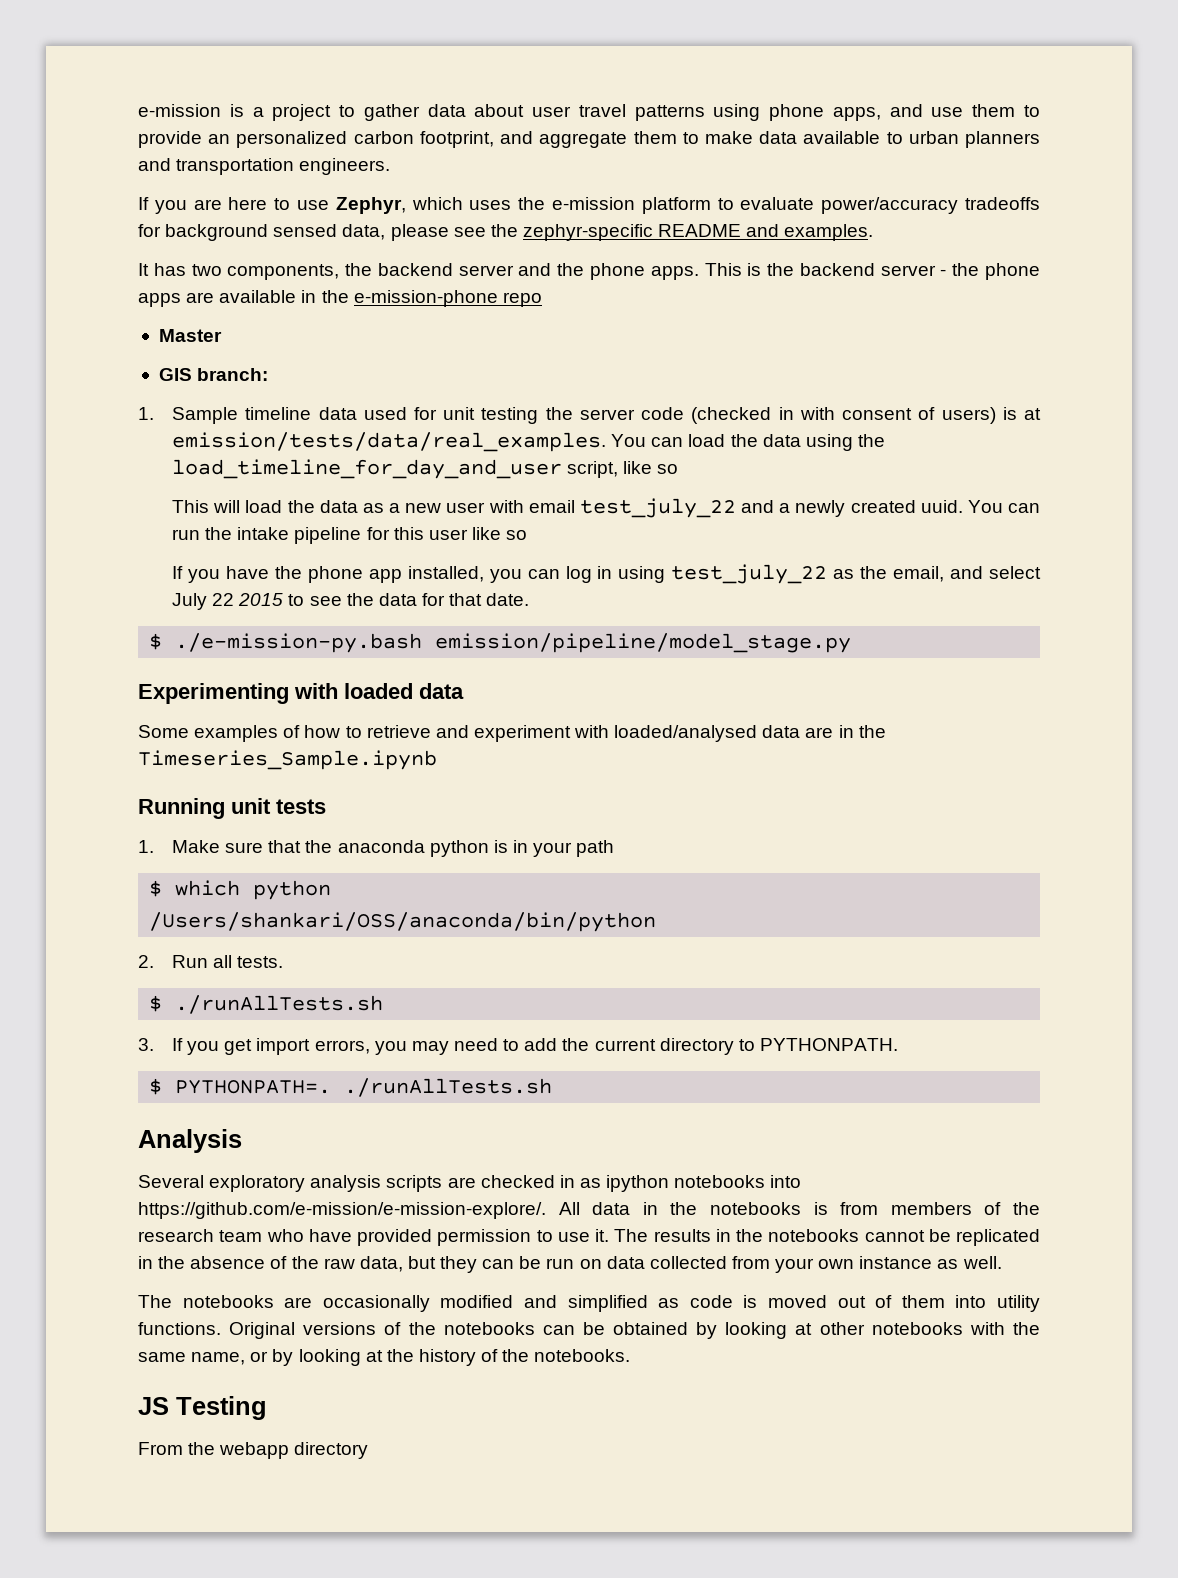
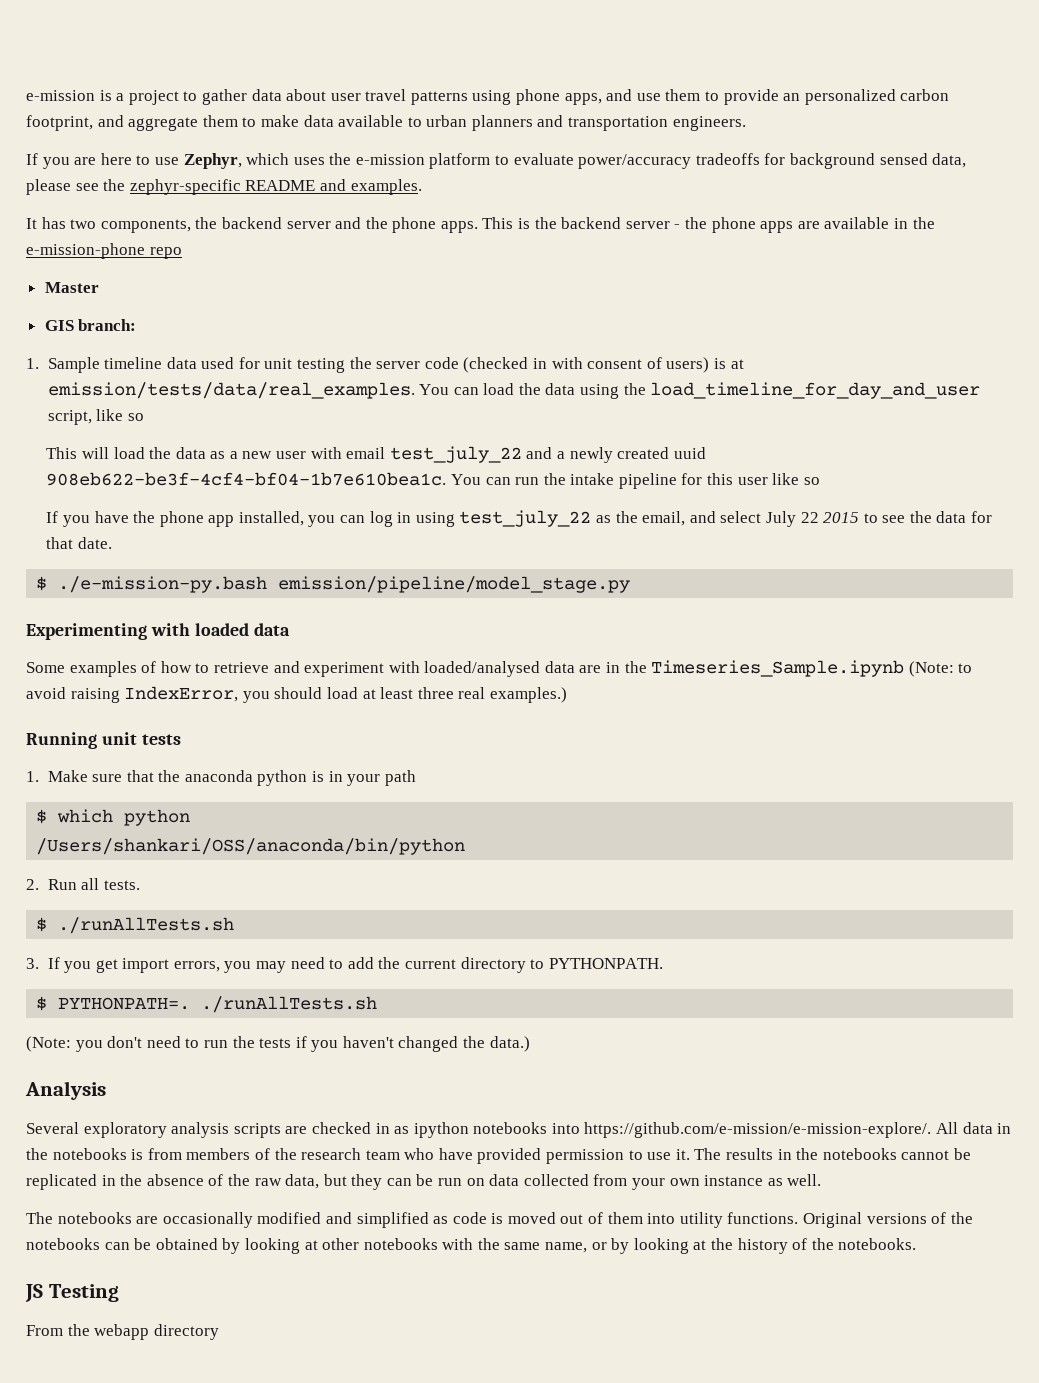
[920,500,963,513] uuid. -> [673,447,706,459] [46,472,447,486] uuid 908eb622-be3f-4cf4-bf04-1b7e610bea1c.
(437, 760) none -> [908,661,973,677] [26,686,567,703] (Note: to avoid raising IndexError, you should load at least three real examples.)
(553, 1087) none -> [26,1036,530,1052] // (Note: you don't need to run the tests if you haven't changed the data.)

